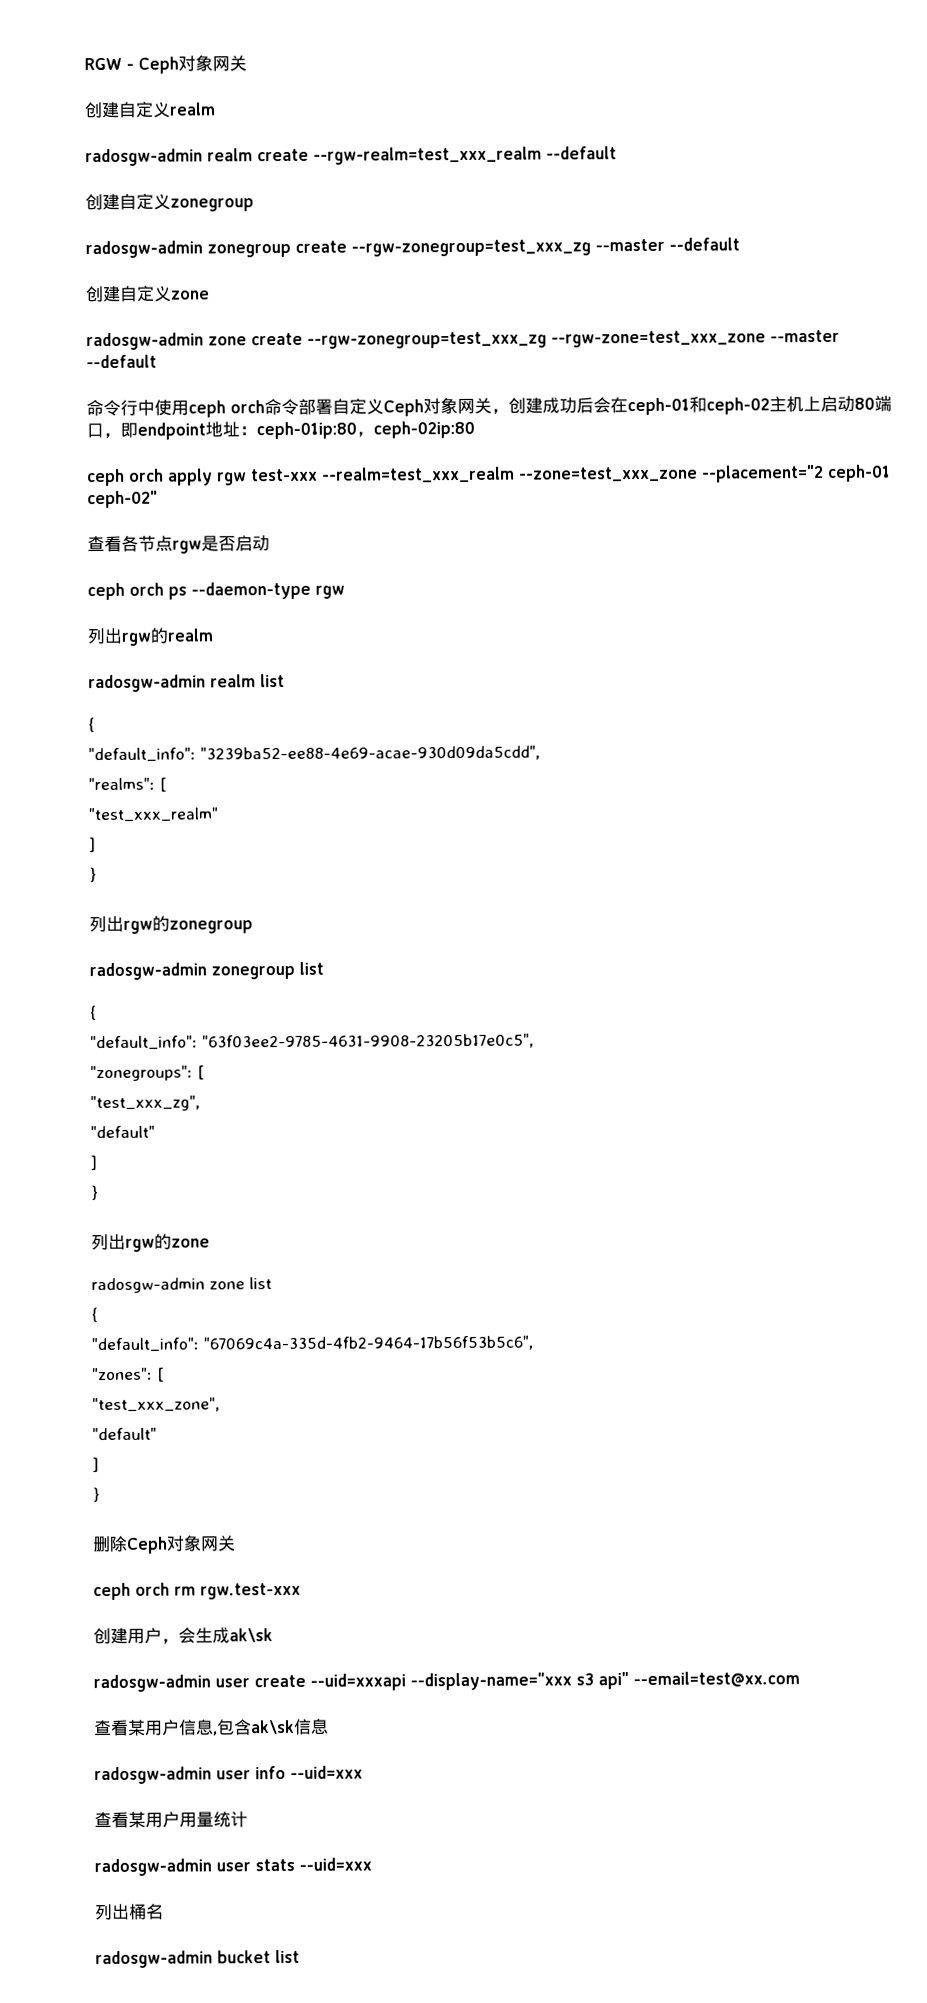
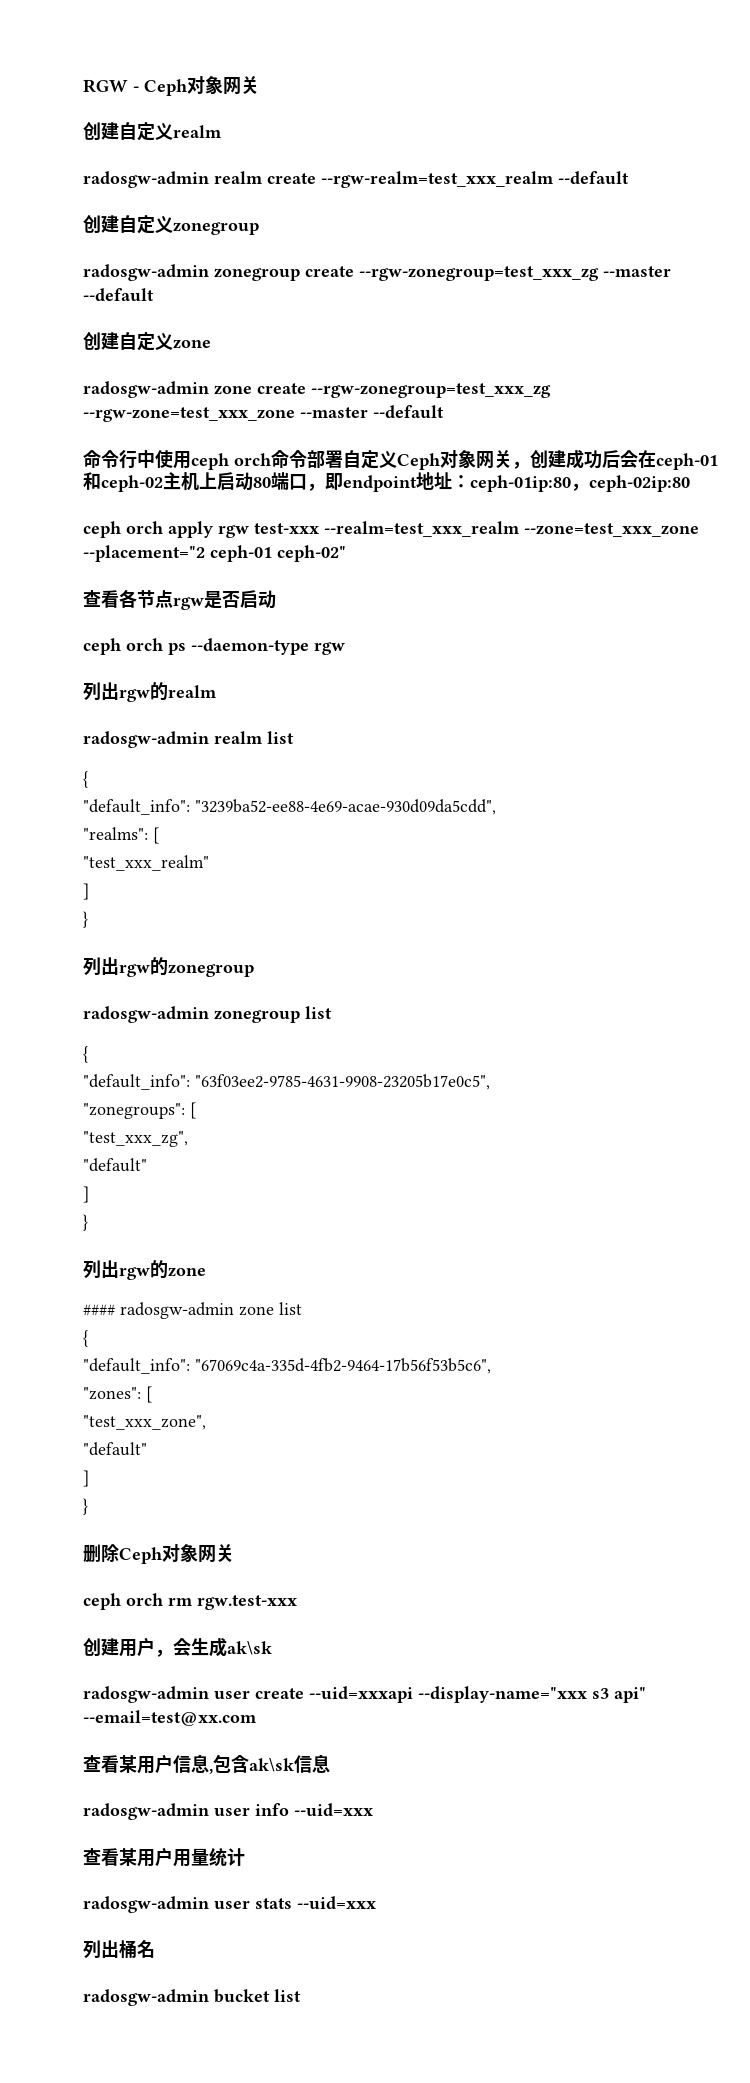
(210, 1243) none -> [83,1304,115,1316] ####

